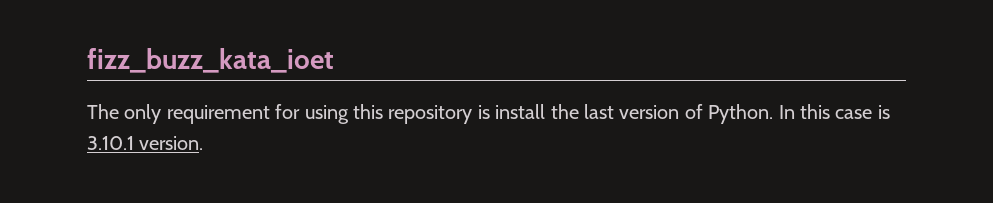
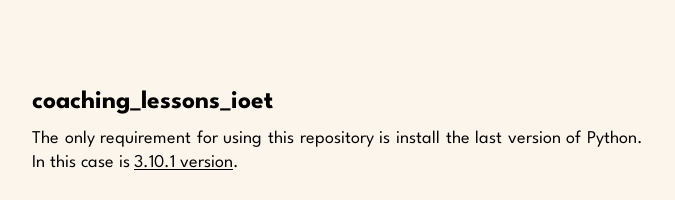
[87,48,334,73] fizz_buzz_kata_ioet -> [32,90,273,114] coaching_lessons_ioet

